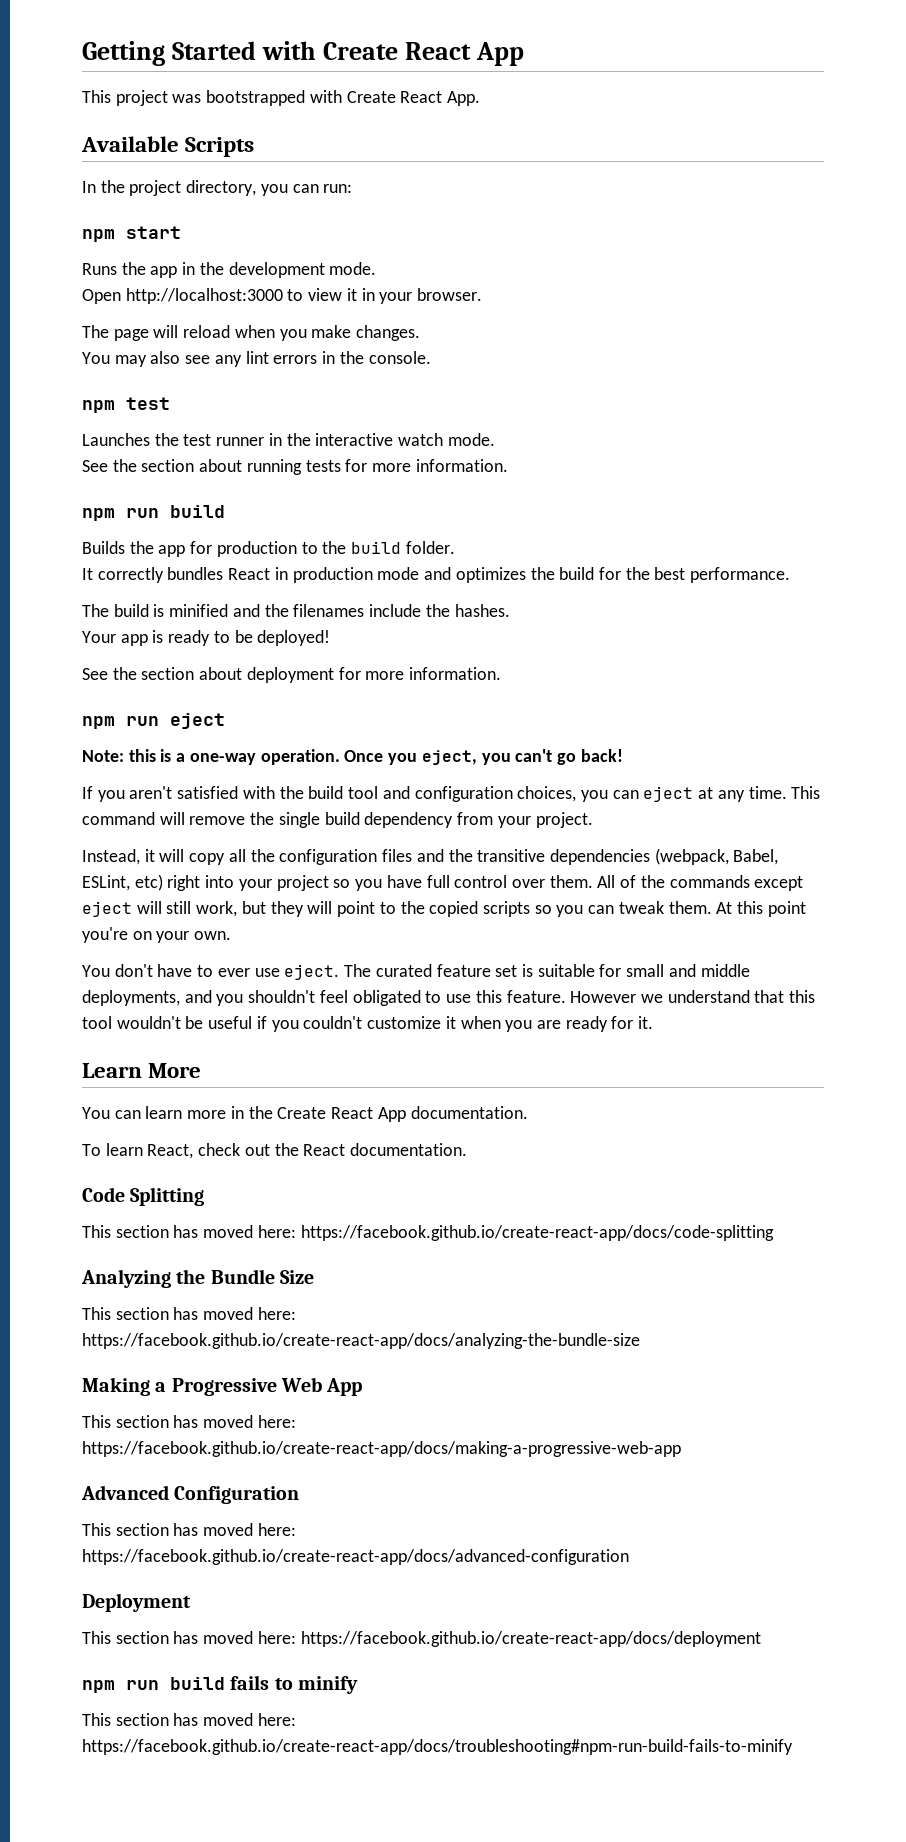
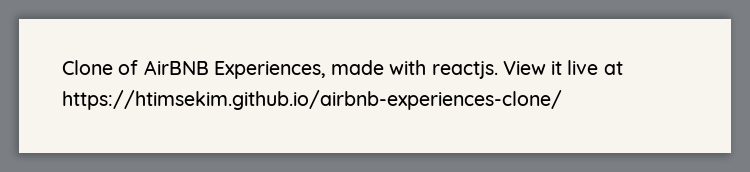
[82,41,525,66] [82,90,481,106] [81,136,255,157] [82,180,353,196] [82,226,181,242] [82,262,377,278] [82,288,483,304] [82,325,421,341] [82,351,431,367] [82,397,170,413] [82,433,495,446] [82,459,508,475] [82,505,225,521] [82,541,455,557] [82,567,791,583] [82,604,510,617] [82,630,331,646] [82,667,502,683] [82,713,225,729] [82,749,623,765] [82,786,821,802] [82,812,593,828] [82,848,779,865] [82,874,804,891] [82,901,806,917] [82,927,232,943] [82,964,750,980] [82,990,816,1006] [82,1016,654,1032] [82,1063,202,1078] [82,1106,528,1122] [82,1143,468,1159] [82,1187,205,1206] [82,1225,774,1241] [81,1269,314,1288] [82,1307,296,1320] [82,1333,640,1349] [82,1377,363,1396] [82,1415,296,1428] [82,1441,681,1457] [81,1485,300,1504] [82,1523,296,1536] [82,1549,629,1565] [82,1593,191,1612] [82,1631,761,1647] [82,1675,358,1694] [82,1713,296,1726] [82,1739,793,1755] Getting Started with Create React App // This project was bootstrapped with Create React App. // Available Scripts // In the project directory, you can run: // npm start // Runs the app in the development mode. // Open http://localhost:3000 to view it in your browser. // The page will reload when you make changes. // You may also see any lint errors in the console. // npm test // Launches the test runner in the interactive watch mode. // See the section about running tests for more information. // npm run build // Builds the app for production to the build folder. // It correctly bundles React in production mode and optimizes the build for the best performance. // The build is minified and the filenames include the hashes. // Your app is ready to be deployed! // See the section about deployment for more information. // npm run eject // Note: this is a one-way operation. Once you eject, you can't go back! // If you aren't satisfied with the build tool and configuration choices, you can eject at any time. This command will remove the single build dependency from your project. // Instead, it will copy all the configuration files and the transitive dependencies (webpack, Babel, ESLint, etc) right into your project so you have full control over them. All of the commands except eject will still work, but they will point to the copied scripts so you can tweak them. At this point you're on your own. // You don't have to ever use eject. The curated feature set is suitable for small and middle deployments, and you shouldn't feel obligated to use this feature. However we understand that this tool wouldn't be useful if you couldn't customize it when you are ready for it. // Learn More // You can learn more in the Create React App documentation. // To learn React, check out the React documentation. // Code Splitting // This section has moved here: https://facebook.github.io/create-react-app/docs/code-splitting // Analyzing the Bundle Size // This section has moved here: https://facebook.github.io/create-react-app/docs/analyzing-the-bundle-size // Making a Progressive Web App // This section has moved here: https://facebook.github.io/create-react-app/docs/making-a-progressive-web-app // Advanced Configuration // This section has moved here: https://facebook.github.io/create-react-app/docs/advanced-configuration // Deployment // This section has moved here: https://facebook.github.io/create-react-app/docs/deployment // npm run build fails to minify // This section has moved here: https://facebook.github.io/create-react-app/docs/troubleshooting#npm-run-build-fails-to-minify -> [62,60,623,79] [62,90,562,110] Clone of AirBNB Experiences, made with reactjs. View it live at https://htimsekim.github.io/airbnb-experiences-clone/

